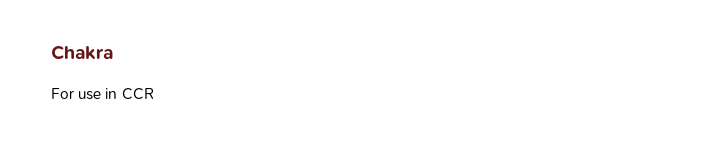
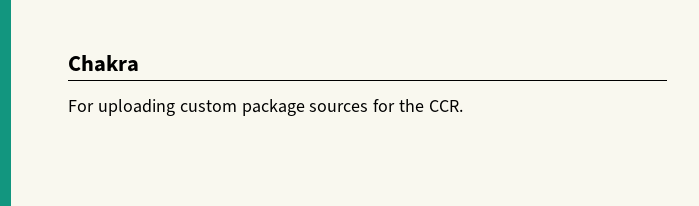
[78,88,154,100] use in CCR -> [97,99,464,116] uploading custom package sources for the CCR.

